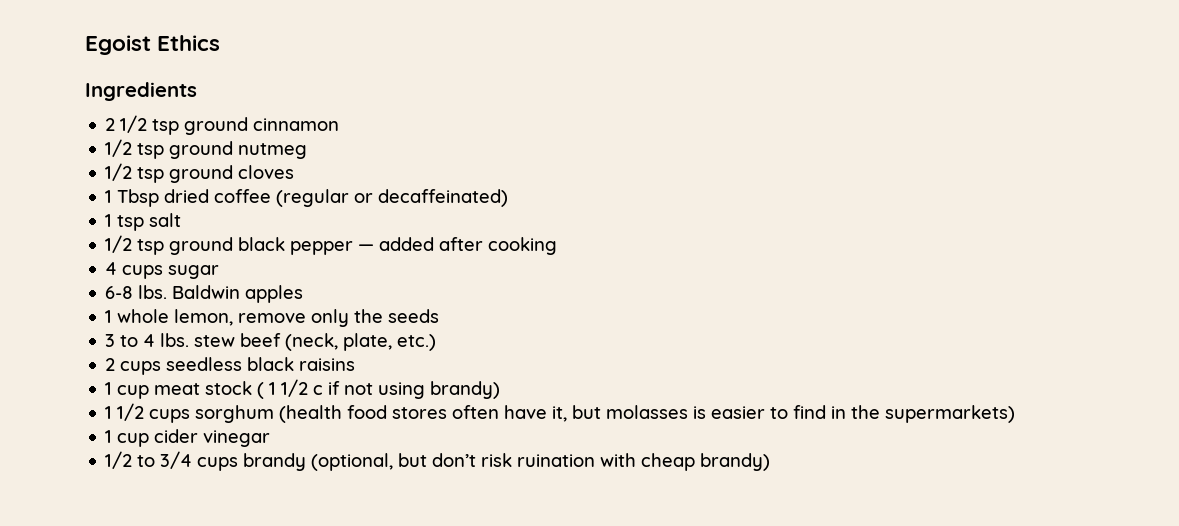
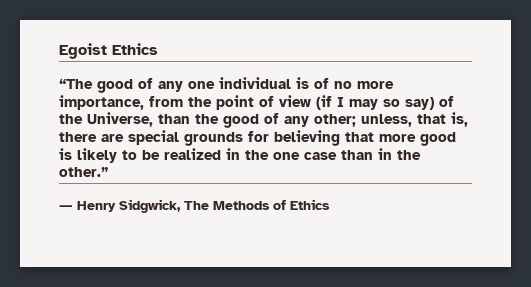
[85,82,197,101] [105,115,340,135] [105,139,308,159] [105,163,295,183] [105,189,509,207] [105,213,182,231] [105,235,558,255] [105,262,220,279] [105,285,304,303] [105,309,440,327] [105,333,437,351] [105,357,356,375] [105,379,501,399] [105,403,1016,423] [105,429,271,447] [105,451,771,471] Ingredients // 2 1/2 tsp ground cinnamon // 1/2 tsp ground nutmeg // 1/2 tsp ground cloves // 1 Tbsp dried coffee (regular or decaffeinated) // 1 tsp salt // 1/2 tsp ground black pepper — added after cooking // 4 cups sugar // 6-8 lbs. Baldwin apples // 1 whole lemon, remove only the seeds // 3 to 4 lbs. stew beef (neck, plate, etc.) // 2 cups seedless black raisins // 1 cup meat stock ( 1 1/2 c if not using brandy) // 1 1/2 cups sorghum (health food stores often have it, but molasses is easier to find in the supermarkets) // 1 cup cider vinegar // 1/2 to 3/4 cups brandy (optional, but don’t risk ruination with cheap brandy) -> [59,77,394,93] [59,95,454,110] [59,112,468,128] [59,130,456,146] [59,148,421,163] [59,167,108,177] [59,199,330,213] “The good of any one individual is of no more importance, from the point of view (if I may so say) of the Universe, than the good of any other; unless, that is, there are special grounds for believing that more good is likely to be realized in the one case than in the other.” // ― Henry Sidgwick, The Methods of Ethics

